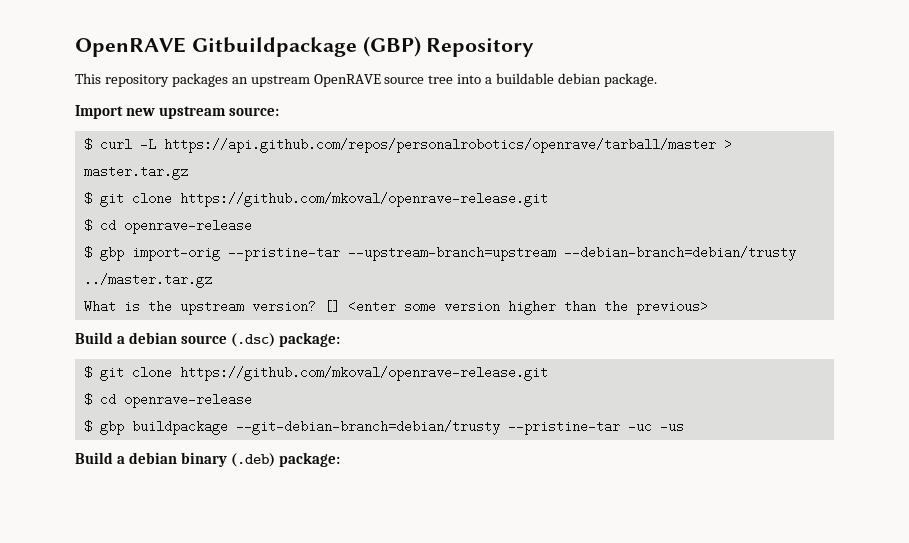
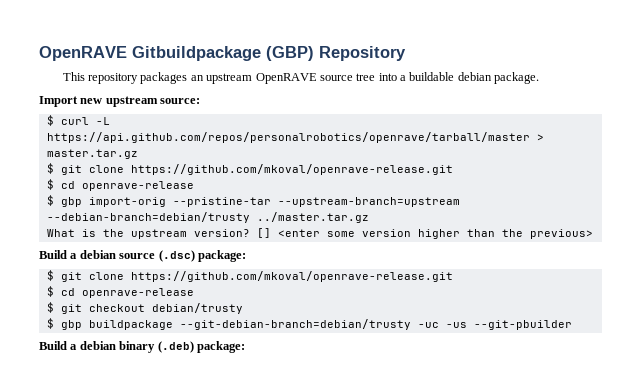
(252, 400) none -> [46,302,243,314] // $ git checkout debian/trusty
[507,420,620,435] --pristine-tar -> (411, 324) none
(684, 426) none -> [473,320,572,330] --git-pbuilder

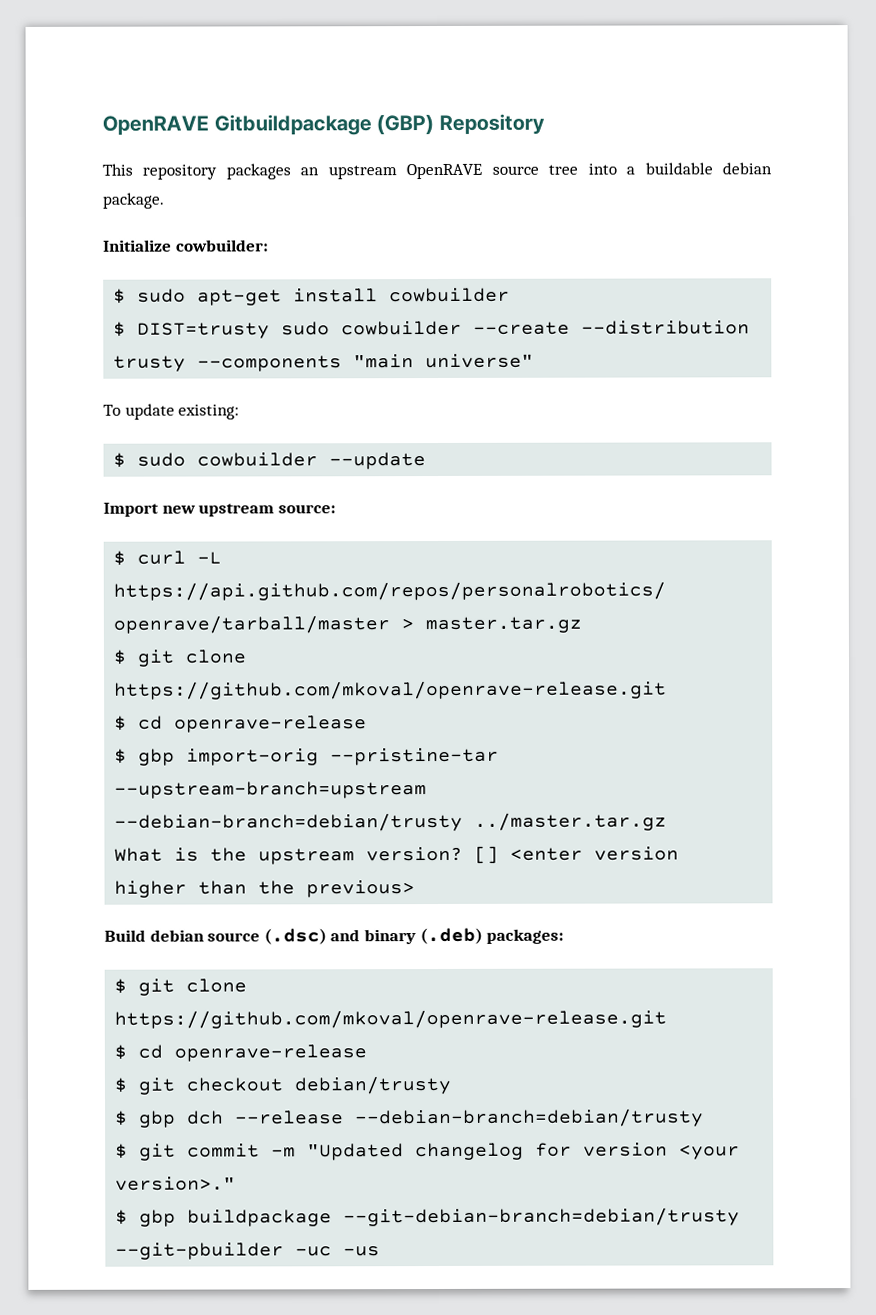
(540, 78) none -> [103,239,269,252] [113,287,511,306] [113,320,751,339] [113,353,535,372] [103,403,240,420] [113,452,427,470] // Initialize cowbuilder: // $ sudo apt-get install cowbuilder // $ DIST=trusty sudo cowbuilder --create --distribution trusty --components "main universe" // To update existing: // $ sudo cowbuilder --update
[326,231,355,237] some -> (584, 854) none
[70,253,78,259] a -> (146, 935) none
[197,250,246,262] package: -> [330,927,565,945] and binary (.deb) packages:
(243, 308) none -> [115,1108,705,1128] [115,1142,741,1161] [115,1176,237,1191] // $ gbp dch --release --debian-branch=debian/trusty // $ git commit -m "Updated changelog for version <your version>."
(411, 324) none -> [115,1242,285,1260] --git-pbuilder
[473,320,572,330] [39,341,245,353] --git-pbuilder // Build a debian binary (.deb) package: -> (381, 1251) none

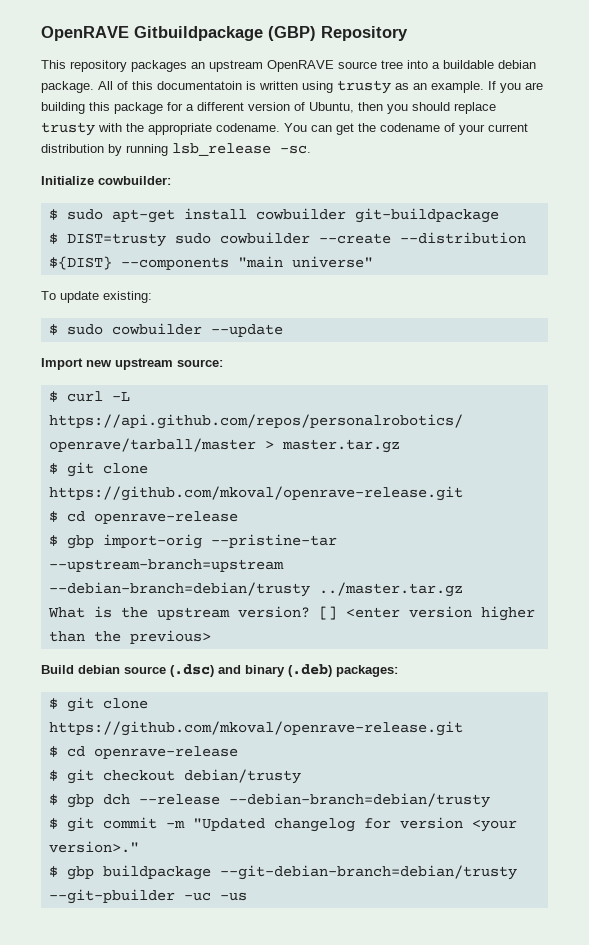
(164, 200) none -> [98,80,543,94] [41,102,496,114] [41,122,528,136] [41,143,311,156] All of this documentatoin is written using trusty as an example. If you are building this package for a different version of Ubuntu, then you should replace trusty with the appropriate codename. You can get the codename of your current distribution by running lsb_release -sc.
(511, 295) none -> [354,208,499,223] git-buildpackage
[113,355,187,372] trusty -> [48,256,112,270] ${DIST}

